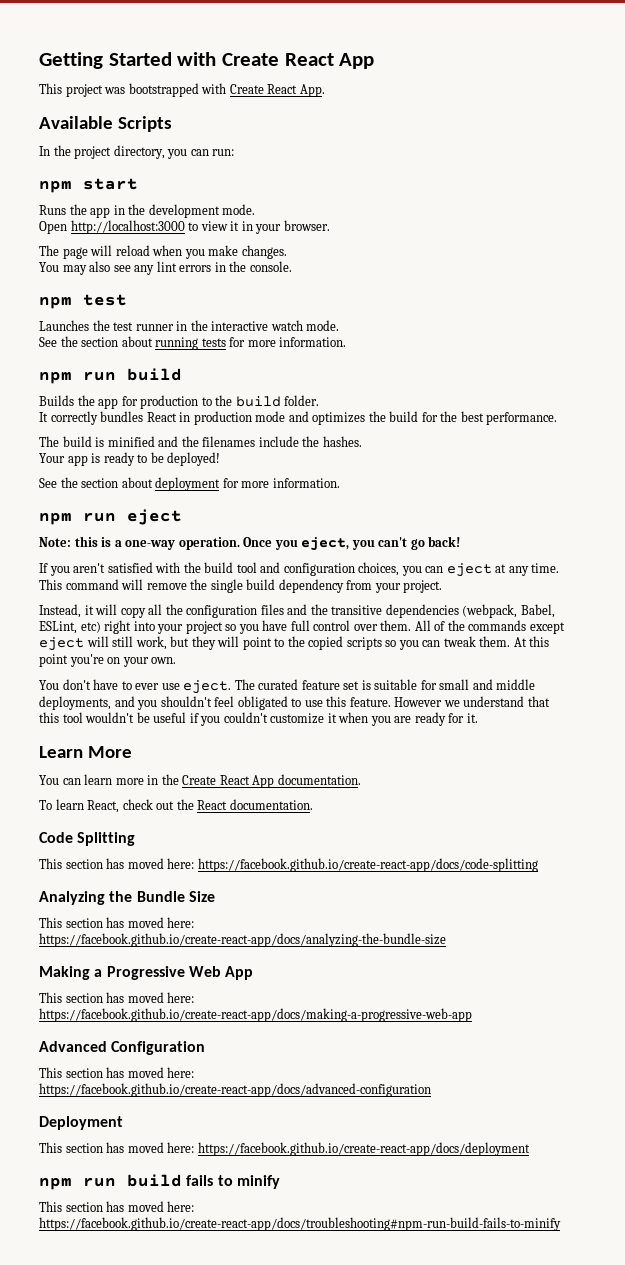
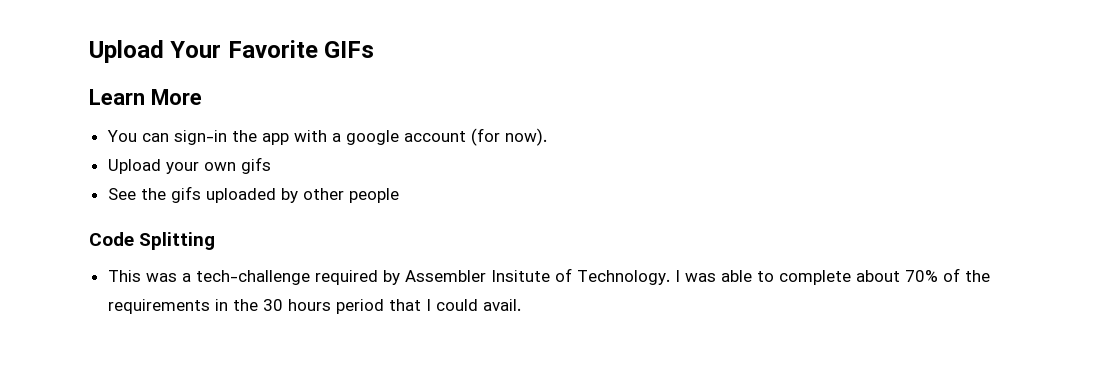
[39,52,375,69] [39,83,325,97] [39,116,172,132] [39,145,235,159] [39,178,138,193] [39,204,256,218] [39,220,330,234] [39,245,287,259] [39,261,292,275] [39,294,127,309] [39,320,340,331] [39,336,347,350] [39,368,182,384] [39,395,320,409] [39,411,558,425] [39,436,362,447] [39,452,221,466] [39,477,340,491] [39,509,182,525] [39,536,461,551] [39,562,560,577] [39,579,443,593] [39,604,555,618] [39,620,565,634] [39,636,550,651] [39,654,177,667] [39,679,536,694] [39,696,550,710] [39,712,478,726] [39,746,132,758] [39,774,361,788] [39,799,313,813] [39,832,136,846] [39,858,538,872] [39,891,215,905] [39,917,195,928] [39,933,446,947] [39,966,254,980] [39,992,195,1003] [39,1008,472,1022] [39,1041,206,1055] [39,1067,195,1078] [39,1083,431,1097] [39,1116,123,1130] [39,1142,530,1156] [39,1174,280,1190] [39,1201,195,1212] [39,1217,561,1231] Getting Started with Create React App // This project was bootstrapped with Create React App. // Available Scripts // In the project directory, you can run: // npm start // Runs the app in the development mode. // Open http://localhost:3000 to view it in your browser. // The page will reload when you make changes. // You may also see any lint errors in the console. // npm test // Launches the test runner in the interactive watch mode. // See the section about running tests for more information. // npm run build // Builds the app for production to the build folder. // It correctly bundles React in production mode and optimizes the build for the best performance. // The build is minified and the filenames include the hashes. // Your app is ready to be deployed! // See the section about deployment for more information. // npm run eject // Note: this is a one-way operation. Once you eject, you can't go back! // If you aren't satisfied with the build tool and configuration choices, you can eject at any time. This command will remove the single build dependency from your project. // Instead, it will copy all the configuration files and the transitive dependencies (webpack, Babel, ESLint, etc) right into your project so you have full control over them. All of the commands except eject will still work, but they will point to the copied scripts so you can tweak them. At this point you're on your own. // You don't have to ever use eject. The curated feature set is suitable for small and middle deployments, and you shouldn't feel obligated to use this feature. However we understand that this tool wouldn't be useful if you couldn't customize it when you are ready for it. // Learn More // You can learn more in the Create React App documentation. // To learn React, check out the React documentation. // Code Splitting // This section has moved here: https://facebook.github.io/create-react-app/docs/code-splitting // Analyzing the Bundle Size // This section has moved here: https://facebook.github.io/create-react-app/docs/analyzing-the-bundle-size // Making a Progressive Web App // This section has moved here: https://facebook.github.io/create-react-app/docs/making-a-progressive-web-app // Advanced Configuration // This section has moved here: https://facebook.github.io/create-react-app/docs/advanced-configuration // Deployment // This section has moved here: https://facebook.github.io/create-react-app/docs/deployment // npm run build fails to minify // This section has moved here: https://facebook.github.io/create-react-app/docs/troubleshooting#npm-run-build-fails-to-minify -> [89,40,375,63] [89,89,202,105] [106,128,547,146] [107,157,271,174] [107,186,399,203] [89,232,216,250] [107,268,990,285] [107,299,521,314] Upload Your Favorite GIFs // Learn More // You can sign-in the app with a google account (for now). // Upload your own gifs // See the gifs uploaded by other people // Code Splitting // This was a tech-challenge required by Assembler Insitute of Technology. I was able to complete about 70% of the requirements in the 30 hours period that I could avail.

